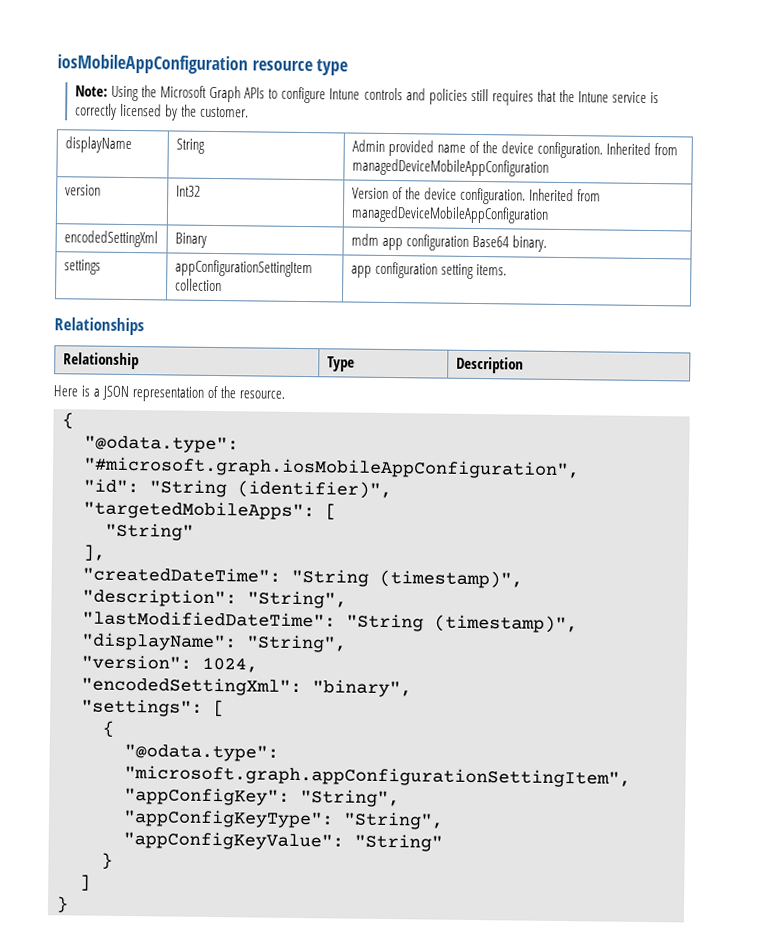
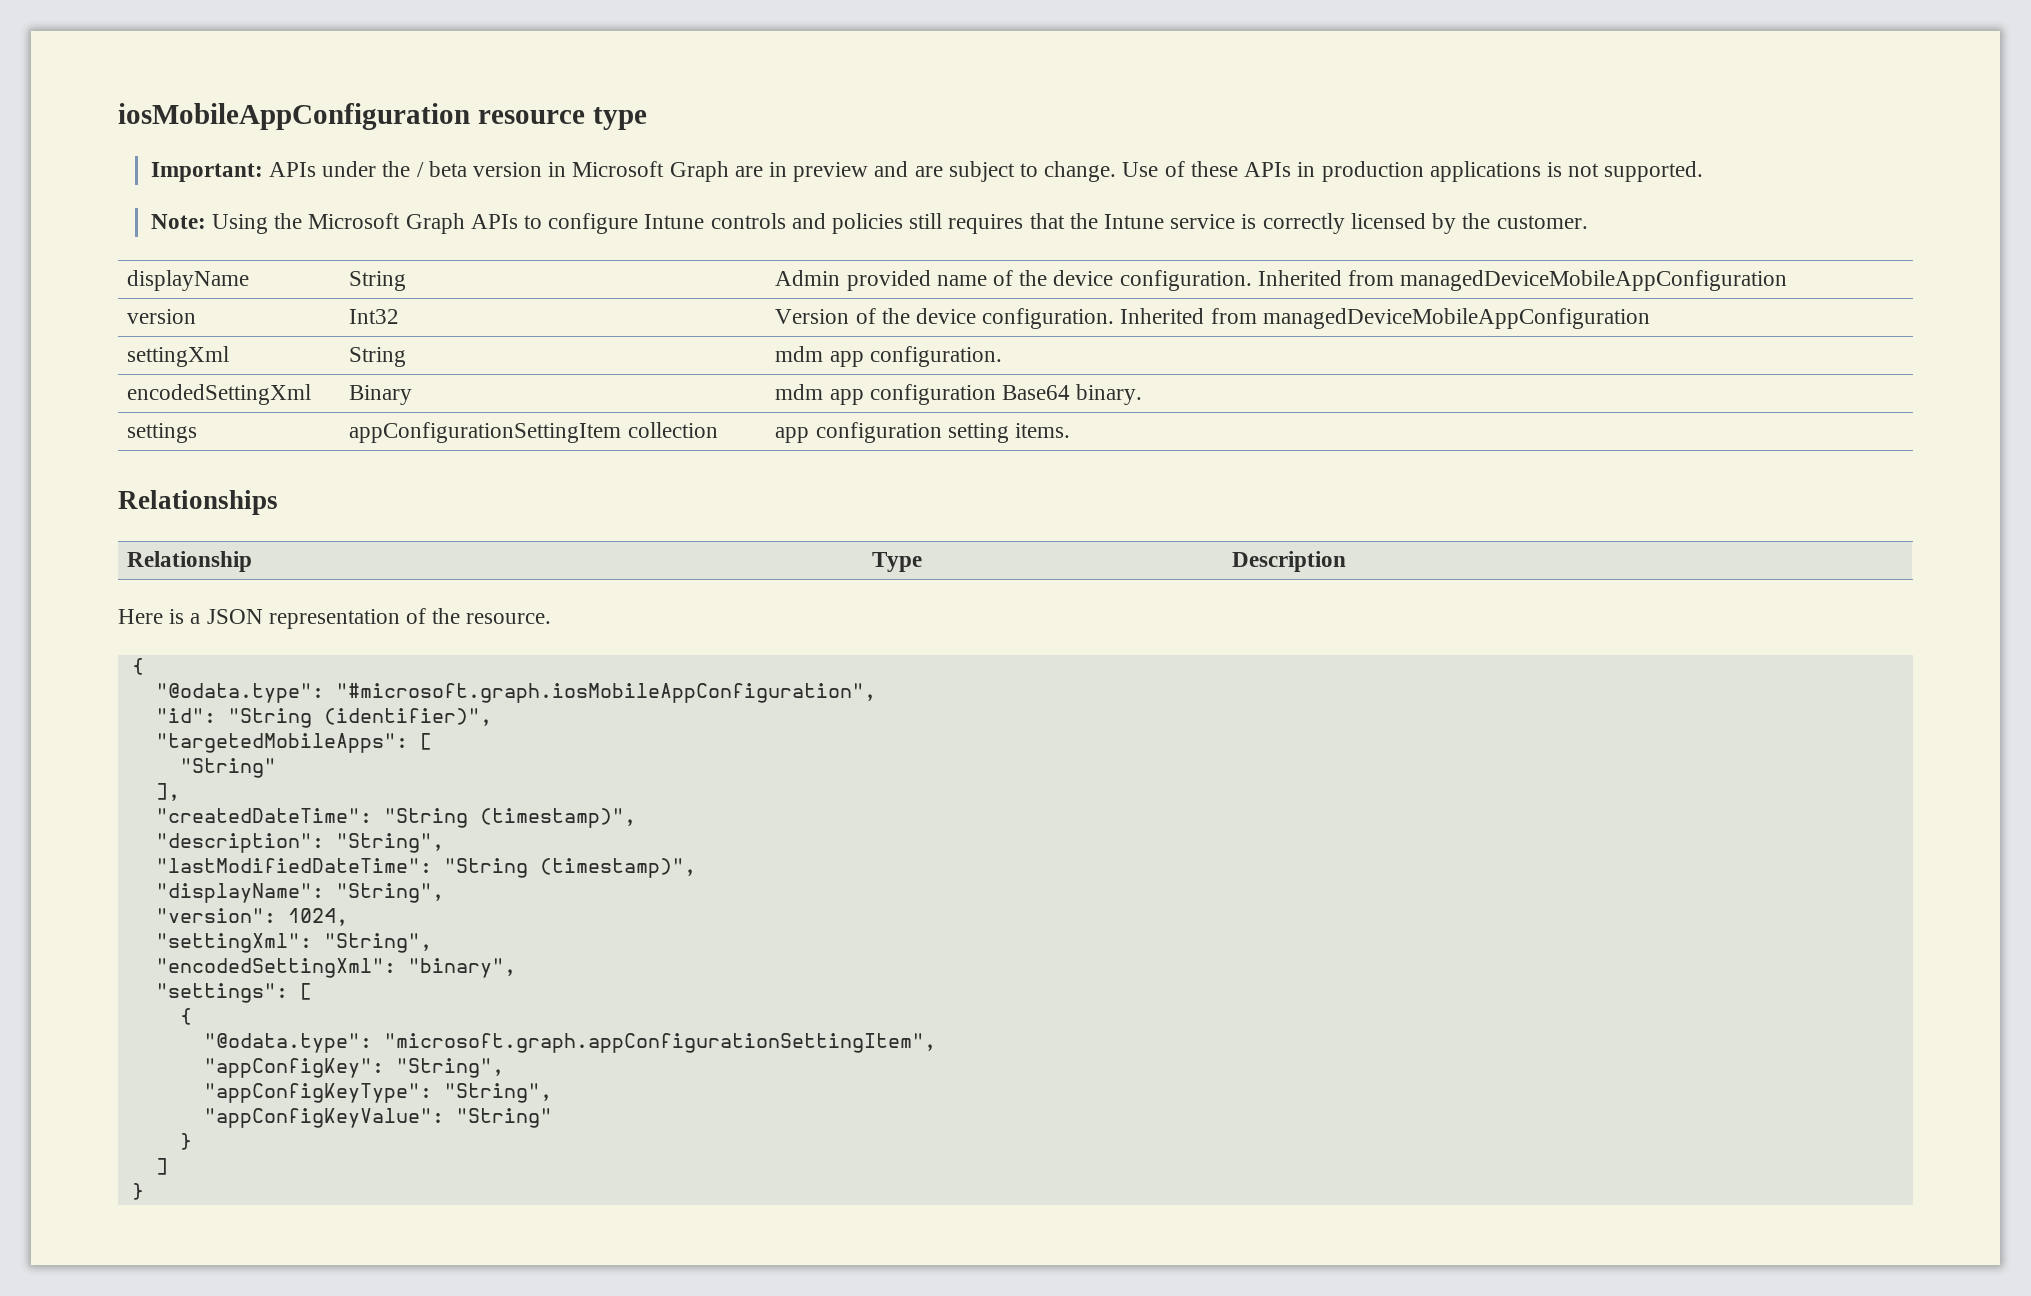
(349, 67) none -> [150,161,1704,182] // Important: APIs under the / beta version in Microsoft Graph are in preview and are subject to change. Use of these APIs in production applications is not supported.
(549, 214) none -> [127,346,230,367] [349,347,407,367] [775,346,1002,367] // settingXml | String | mdm app configuration.
(258, 664) none -> [155,933,432,953] // "settingXml": "String",

